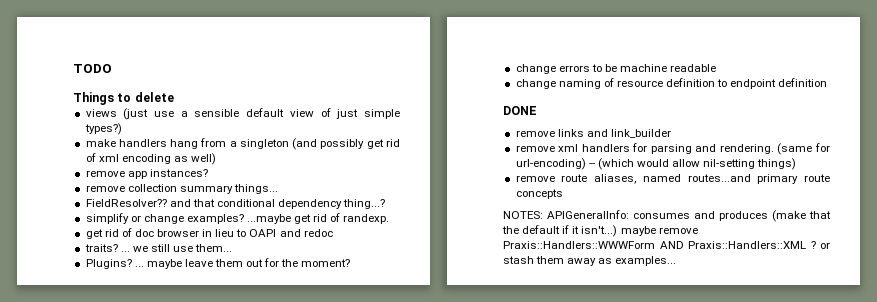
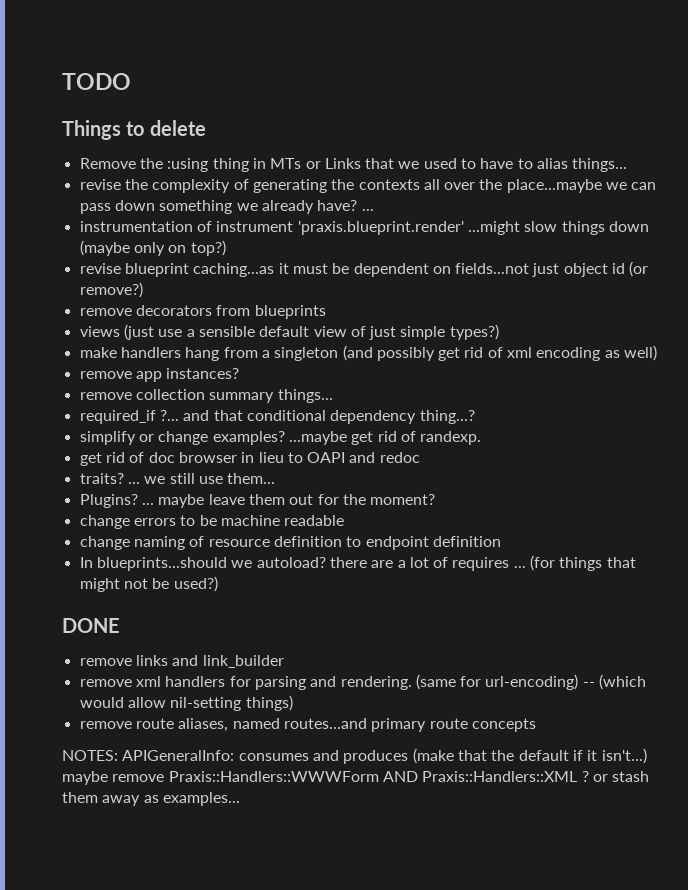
(174, 97) none -> [79,158,628,172] [79,179,657,193] [79,200,374,214] [79,221,649,235] [79,240,226,256] [79,261,649,277] [79,282,143,298] [79,305,326,319] // Remove the :using thing in MTs or Links that we used to have to alias things... // revise the complexity of generating the contexts all over the place...maybe we can pass down something we already have? ... // instrumentation of instrument 'praxis.blueprint.render' ...might slow things down (maybe only on top?) // revise blueprint caching...as it must be dependent on fields...not just object id (or remove?) // remove decorators from blueprints
[85,199,167,207] FieldResolver?? -> [79,410,179,424] required_if ?...
(828, 82) none -> [79,555,636,571] [79,576,218,592] // In blueprints...should we autoload? there are a lot of requires ... (for things that might not be used?)

